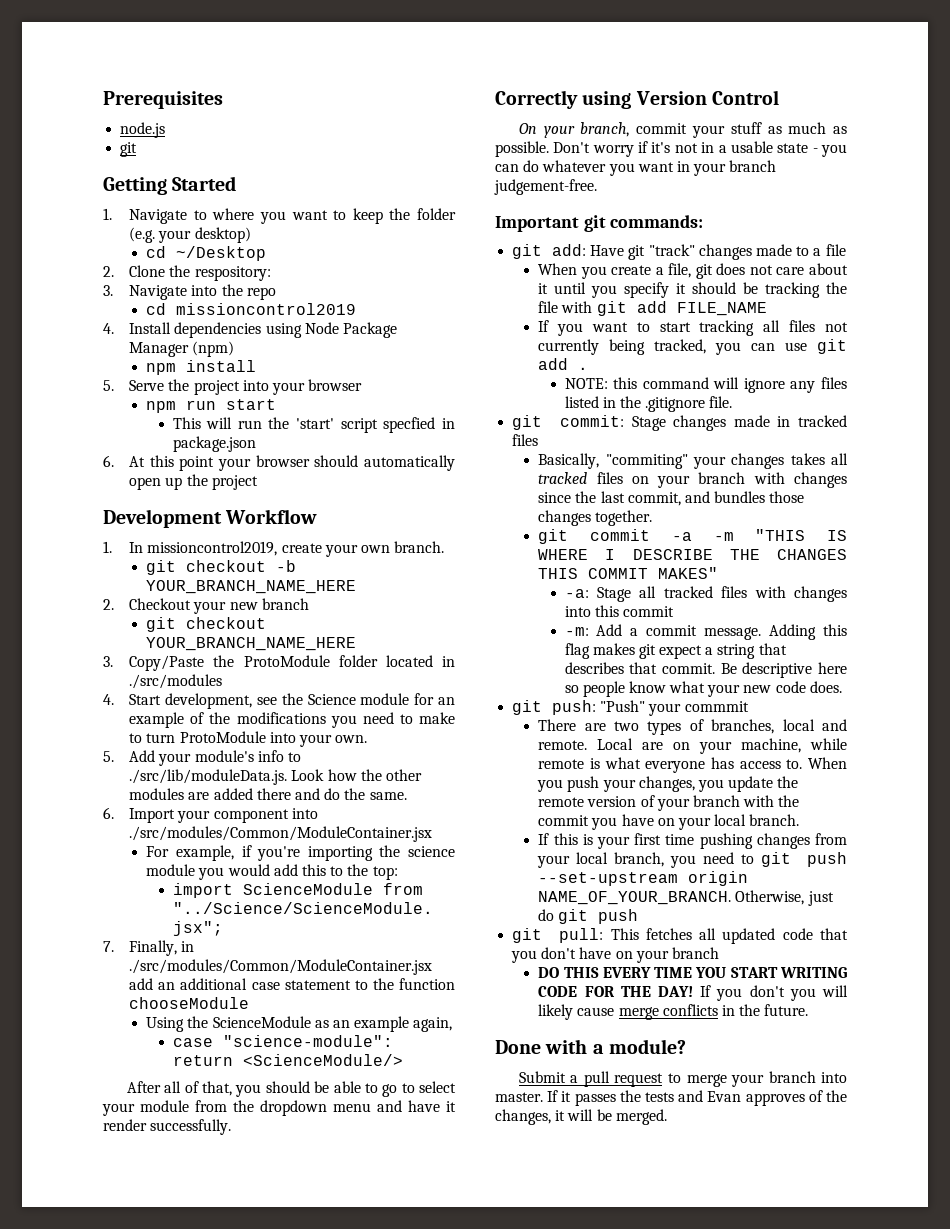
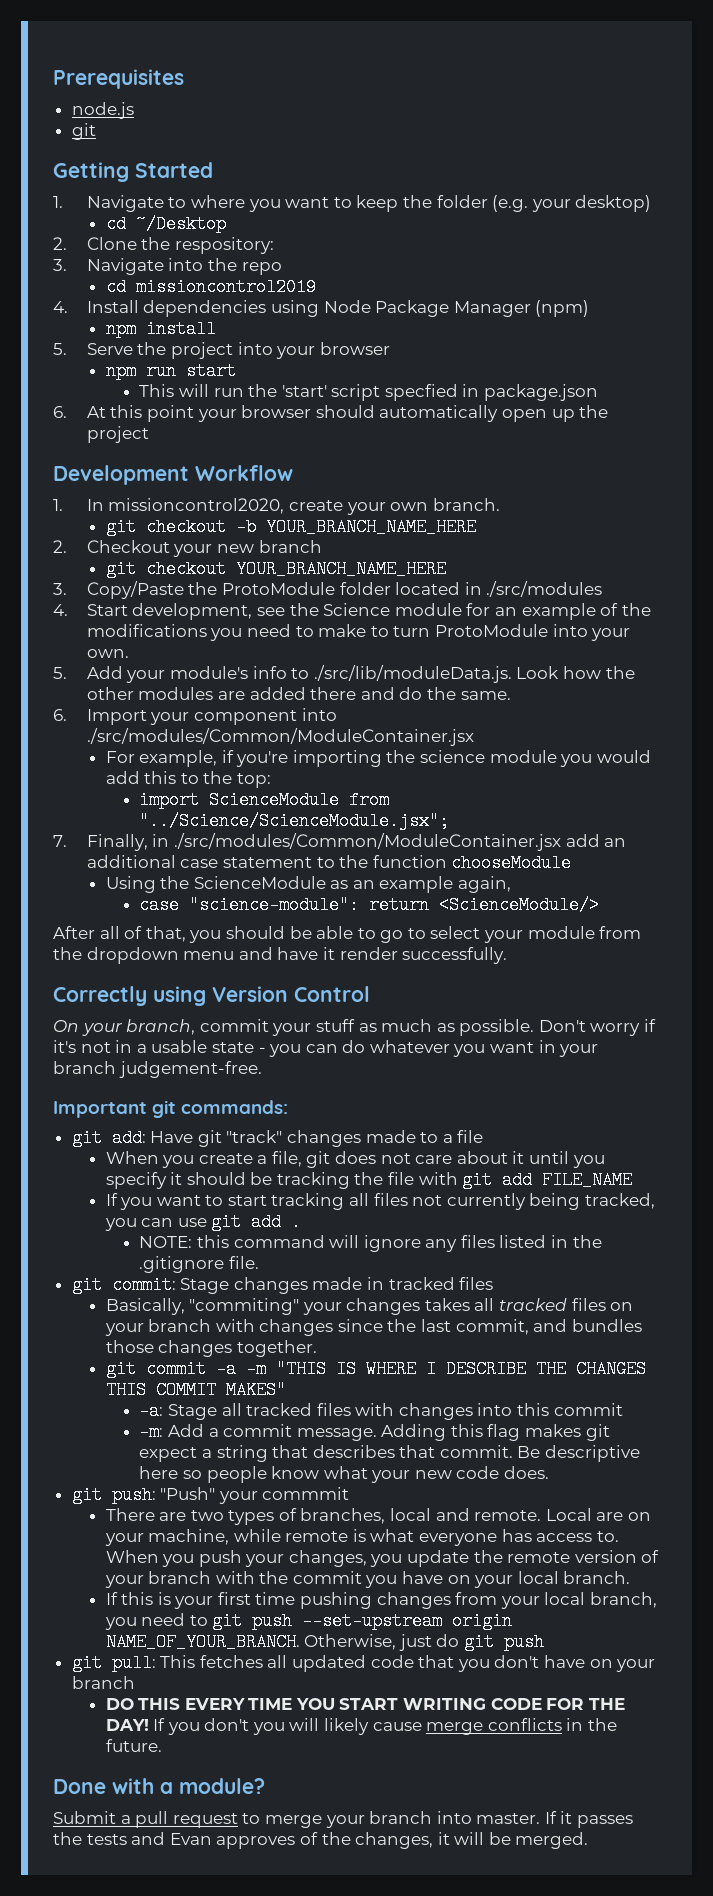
[147,541,278,556] missioncontrol2019, -> [108,498,285,514] missioncontrol2020,

